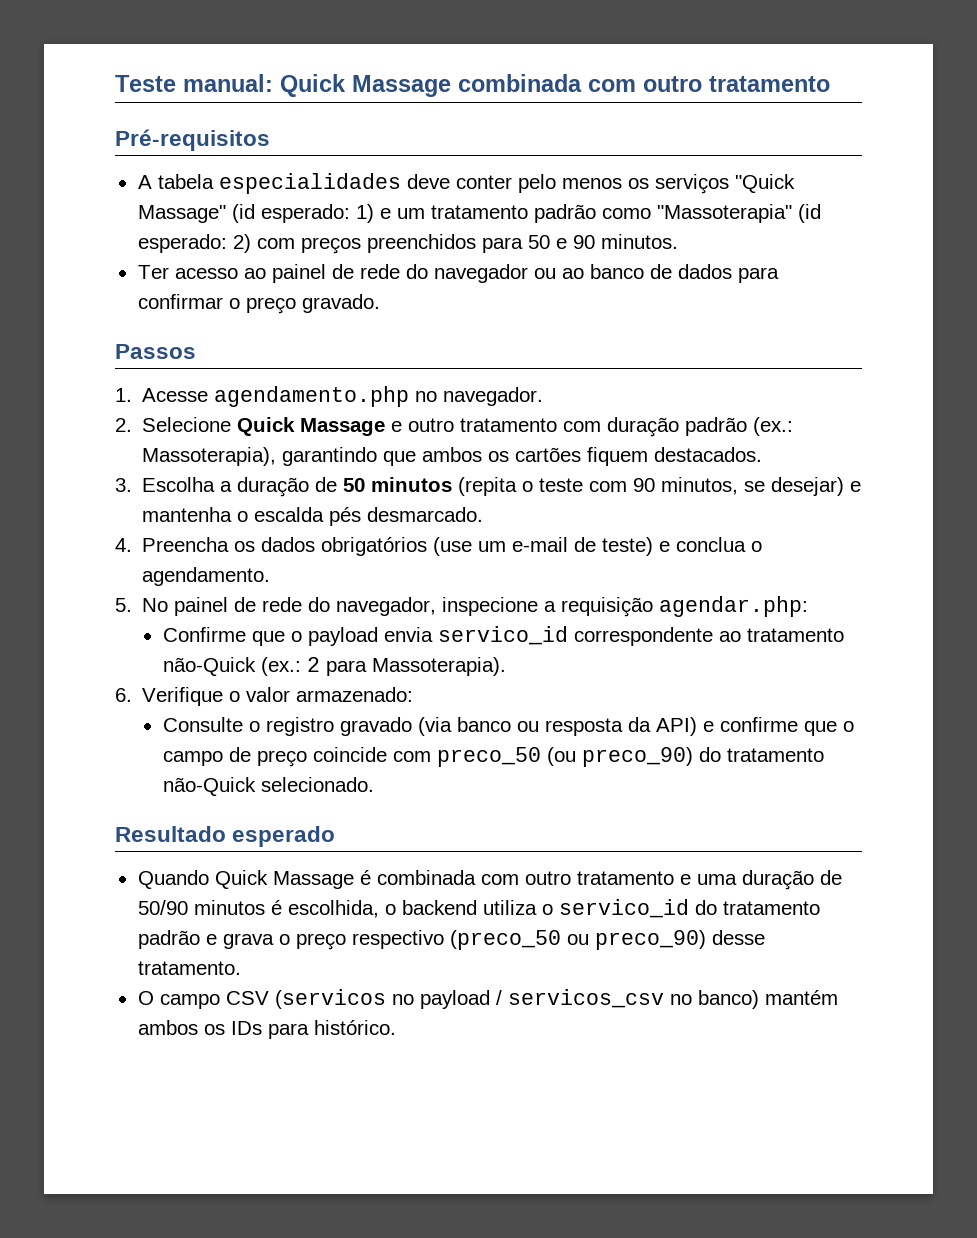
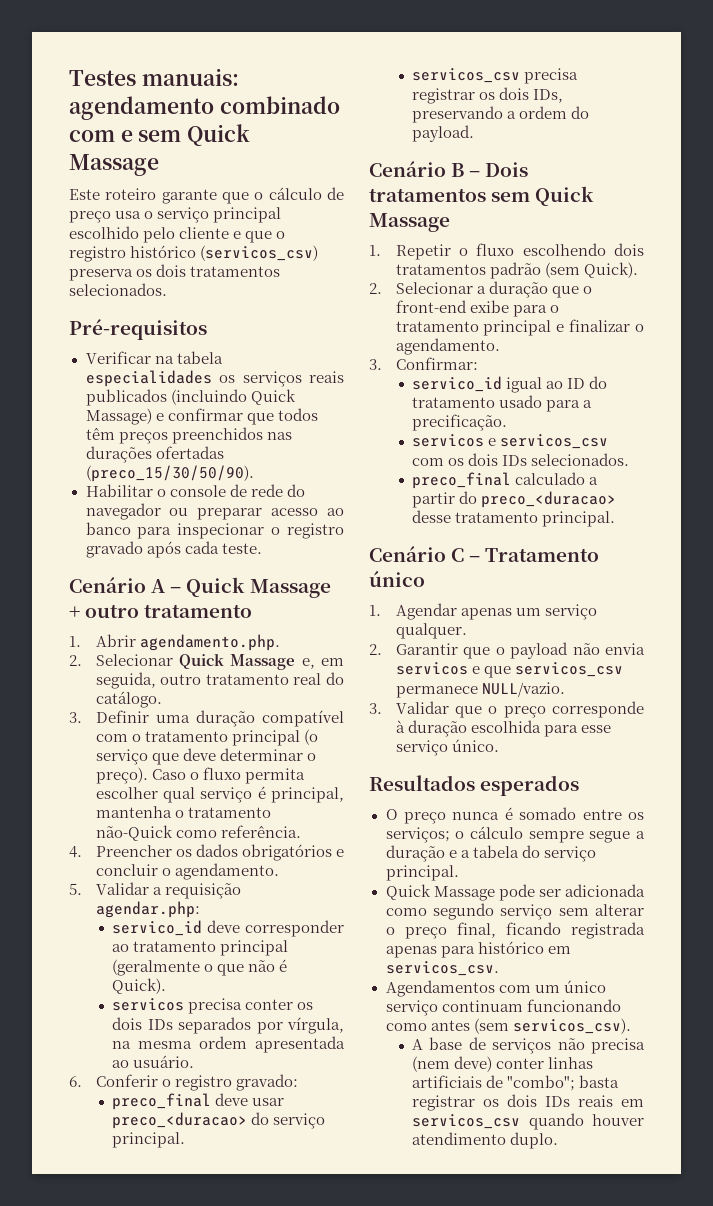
[115,74,830,97] [115,129,270,151] [137,173,795,194] [137,204,821,223] [137,234,678,254] [137,264,326,283] Teste manual: Quick Massage combinada com outro tratamento // Pré-requisitos // A tabela especialidades deve conter pelo menos os serviços "Quick Massage" (id esperado: 1) e um tratamento padrão como "Massoterapia" (id esperado: 2) com preços preenchidos para 50 e 90 minutos. // Ter acesso ao painel -> [69,68,239,86] [69,96,340,120] [69,124,251,146] [69,154,159,176] [69,187,344,204] [69,207,282,223] [69,226,286,243] [69,245,319,262] [69,264,281,281] [69,283,167,296] [69,319,207,340] [85,351,223,364] [85,370,344,387] [85,389,296,406] [85,408,318,425] [85,427,292,444] [85,446,224,463] [85,465,254,482] [85,484,226,497] Testes manuais: agendamento combinado com e sem Quick Massage // Este roteiro garante que o cálculo de preço usa o serviço principal escolhido pelo cliente e que o registro histórico (servicos_csv) preserva os dois tratamentos selecionados. // Pré-requisitos // Verificar na tabela especialidades os serviços reais publicados (incluindo Quick Massage) e confirmar que todos têm preços preenchidos nas durações ofertadas (preco_15/30/50/90). // Habilitar o console
[561,264,779,283] [137,294,380,314] [115,344,196,359] [115,386,544,407] [115,417,794,437] [142,447,763,466] [115,477,862,497] [142,507,484,526] ao banco de dados para confirmar o preço gravado. // Passos // 1. Acesse agendamento.php no navegador. // 2. Selecione Quick Massage e outro tratamento com duração padrão (ex.: Massoterapia), garantindo que ambos os cartões fiquem destacados. // 3. Escolha a duração de 50 minutos (repita o teste com 90 minutos, se desejar) e mantenha o escalda pés desmarcado. -> [197,508,344,520] [85,522,344,539] [85,541,262,558] [69,577,331,598] [69,604,253,618] [69,634,280,651] [69,653,344,670] [95,672,344,689] [95,691,162,708] [69,710,344,727] [95,729,318,746] [95,748,316,765] [95,767,305,784] [95,786,344,803] [95,806,271,818] [95,825,301,841] preparar acesso ao banco para inspecionar o registro gravado após cada teste. // Cenário A – Quick Massage + outro tratamento // 1. Abrir agendamento.php. // 2. Selecionar Quick Massage e, em seguida, outro tratamento real do catálogo. // 3. Definir uma duração compatível com o tratamento principal (o serviço que deve determinar o preço). Caso o fluxo permita escolher qual serviço é principal, mantenha o tratamento não-Quick como referência.
[142,537,230,552] Preencha -> [95,845,172,857] Preencher
[433,537,763,556] [142,567,271,586] [115,596,809,617] [162,626,844,646] [162,657,506,676] [115,687,414,706] [162,717,854,736] [162,747,824,767] [162,777,374,796] [115,826,336,847] [137,870,842,890] [137,899,820,918] [137,930,765,950] [137,961,241,975] [137,989,838,1009] [137,1020,396,1039] (use um e-mail de teste) e conclua o agendamento. // 5. No painel de rede do navegador, inspecione a requisição agendar.php: // Confirme que o payload envia servico_id correspondente ao tratamento não-Quick (ex.: 2 para Massoterapia). // 6. Verifique o valor armazenado: // Consulte o registro gravado (via banco ou resposta da API) e confirme que o campo de preço coincide com preco_50 (ou preco_90) do tratamento não-Quick selecionado. // Resultado esperado // Quando Quick Massage é combinada com outro tratamento e uma duração de 50/90 minutos é escolhida, o backend utiliza o servico_id do tratamento padrão e grava o preço respectivo (preco_50 ou preco_90) desse tratamento. // O campo CSV (servicos no payload / servicos_csv no banco) mantém ambos os IDs para histórico. -> [336,849,344,857] [95,863,279,880] [69,882,241,899] [95,901,200,918] [112,920,344,937] [112,940,289,956] [112,959,288,976] [112,978,167,994] [112,998,314,1014] [112,1017,344,1034] [112,1036,345,1053] [112,1055,195,1068] [69,1074,298,1091] [112,1093,285,1110] [112,1112,326,1129] [112,1132,186,1148] [412,68,579,84] [412,87,564,104] [412,106,590,123] [412,125,475,142] [369,161,529,177] [369,186,595,206] [369,213,450,232] [369,243,644,260] [395,262,638,279] [369,281,592,298] [395,300,559,317] [395,319,644,336] [395,338,500,355] [369,357,478,370] [412,376,608,393] [412,395,593,412] [412,414,508,431] [412,434,609,449] [412,453,630,466] [412,472,599,489] [412,491,617,508] [412,510,616,527] [369,546,600,562] [369,571,425,587] [369,603,597,620] [395,623,467,639] [369,642,645,659] [395,662,623,678] [395,682,565,698] [369,701,644,718] [395,720,611,737] [395,739,499,756] [369,775,580,796] [385,807,644,824] [385,826,645,843] [385,845,596,862] [385,865,459,881] [385,884,645,901] [385,903,644,920] [385,922,645,939] [385,941,571,958] [385,961,499,976] [385,980,606,997] [385,999,621,1016] [385,1018,631,1034] [412,1037,645,1054] [412,1056,594,1072] [412,1075,620,1091] [412,1094,644,1111] [412,1113,644,1130] [412,1132,559,1149] e concluir o agendamento. // 5. Validar a requisição agendar.php: // servico_id deve corresponder ao tratamento principal (geralmente o que não é Quick). // servicos precisa conter os dois IDs separados por vírgula, na mesma ordem apresentada ao usuário. // 6. Conferir o registro gravado: // preco_final deve usar preco_<duracao> do serviço principal. // servicos_csv precisa registrar os dois IDs, preservando a ordem do payload. // Cenário B – Dois tratamentos sem Quick Massage // 1. Repetir o fluxo escolhendo dois tratamentos padrão (sem Quick). // 2. Selecionar a duração que o front-end exibe para o tratamento principal e finalizar o agendamento. // 3. Confirmar: // servico_id igual ao ID do tratamento usado para a precificação. // servicos e servicos_csv com os dois IDs selecionados. // preco_final calculado a partir do preco_<duracao> desse tratamento principal. // Cenário C – Tratamento único // 1. Agendar apenas um serviço qualquer. // 2. Garantir que o payload não envia servicos e que servicos_csv permanece NULL/vazio. // 3. Validar que o preço corresponde à duração escolhida para esse serviço único. // Resultados esperados // O preço nunca é somado entre os serviços; o cálculo sempre segue a duração e a tabela do serviço principal. // Quick Massage pode ser adicionada como segundo serviço sem alterar o preço final, ficando registrada apenas para histórico em servicos_csv. // Agendamentos com um único serviço continuam funcionando como antes (sem servicos_csv). // A base de serviços não precisa (nem deve) conter linhas artificiais de "combo"; basta registrar os dois IDs reais em servicos_csv quando houver atendimento duplo.

